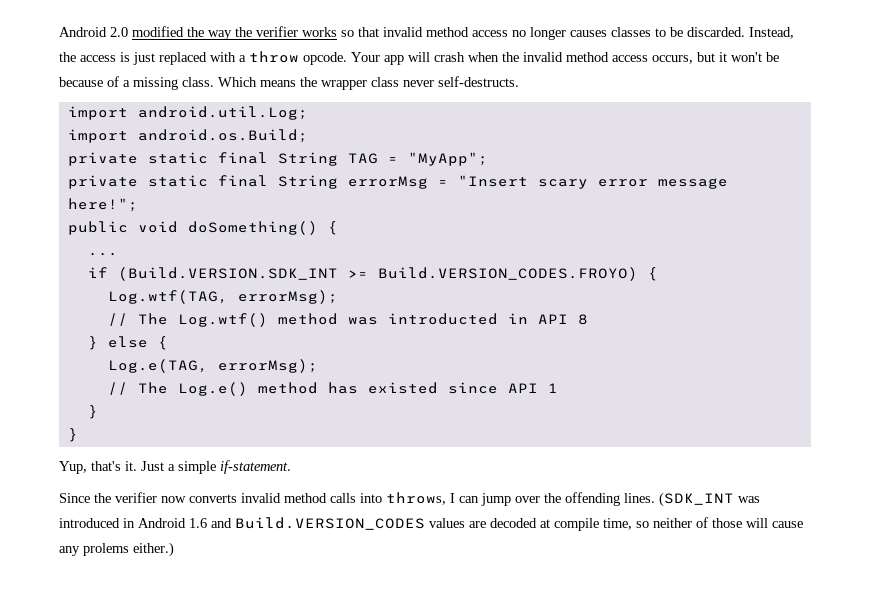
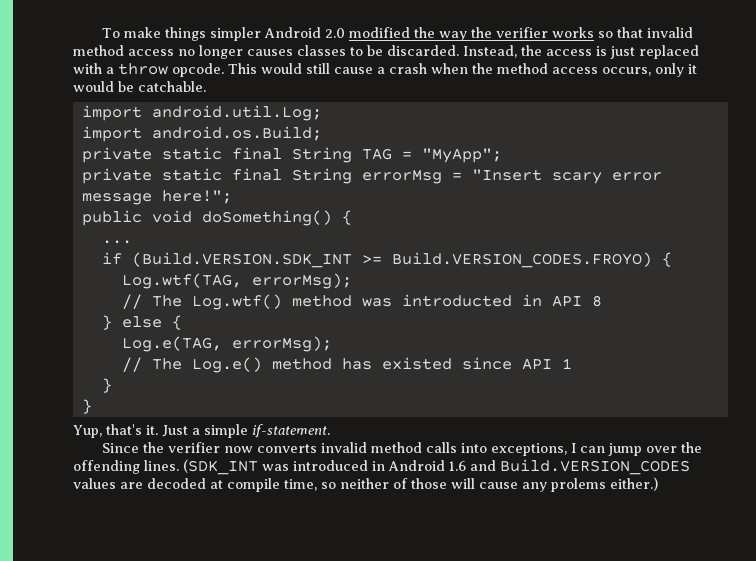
(59, 32) none -> [102,27,262,41] To make things simpler
[351,52,430,65] Your app will -> [228,63,385,74] This would still cause a
[523,52,563,62] invalid -> (493, 68) none
[697,52,779,62] [59,76,519,90] but it won't be because of a missing class. Which means the wrapper class never self-destructs. -> [655,63,697,77] [73,81,206,92] only it would be catchable.
[386,492,446,505] throws, -> [491,443,568,456] exceptions,

